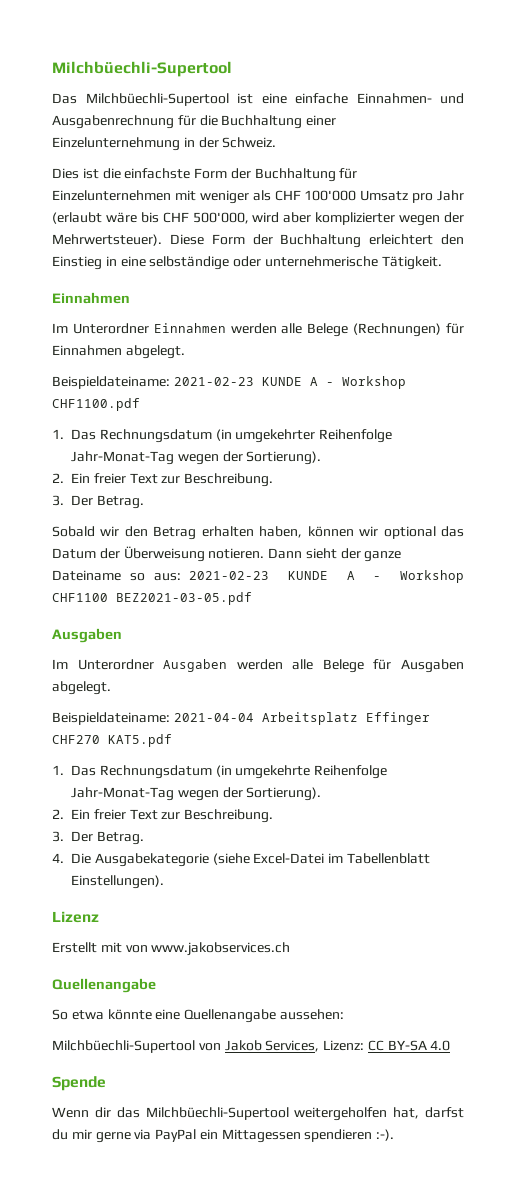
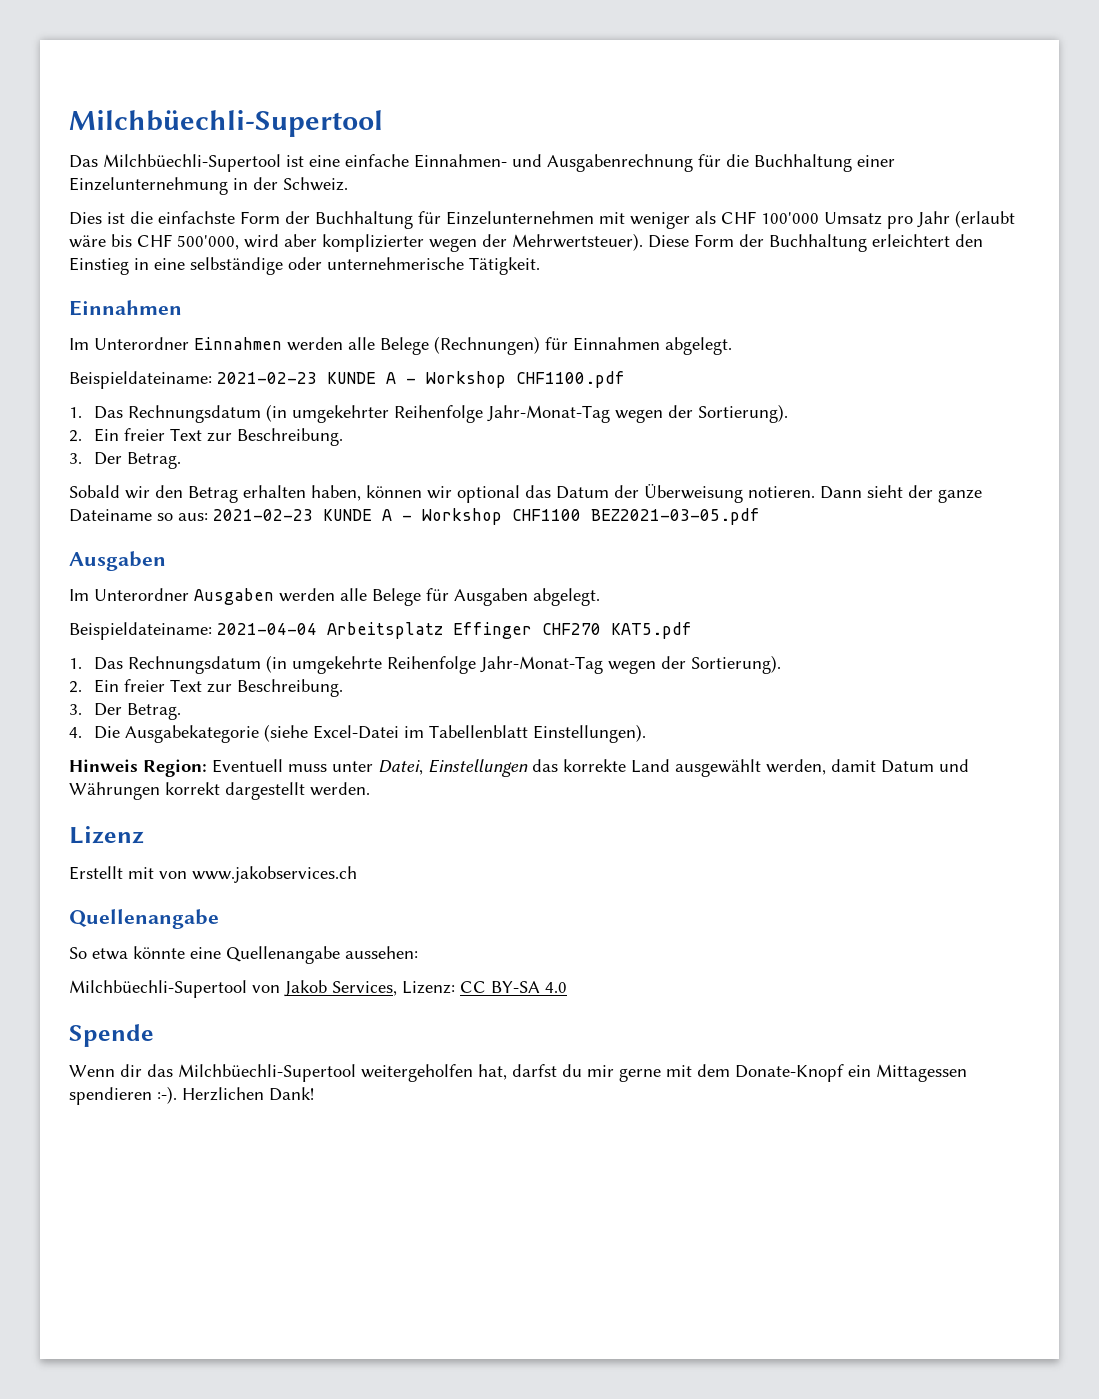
(164, 882) none -> [69,759,969,777] [69,782,370,800] // Hinweis Region: Eventuell muss unter Datei, Einstellungen das korrekte Land ausgewählt werden, damit Datum und Währungen korrekt dargestellt werden.
[134,1129,197,1142] via PayPal -> [666,1064,844,1082] mit dem Donate-Knopf
(395, 1135) none -> [182,1087,314,1101] Herzlichen Dank!

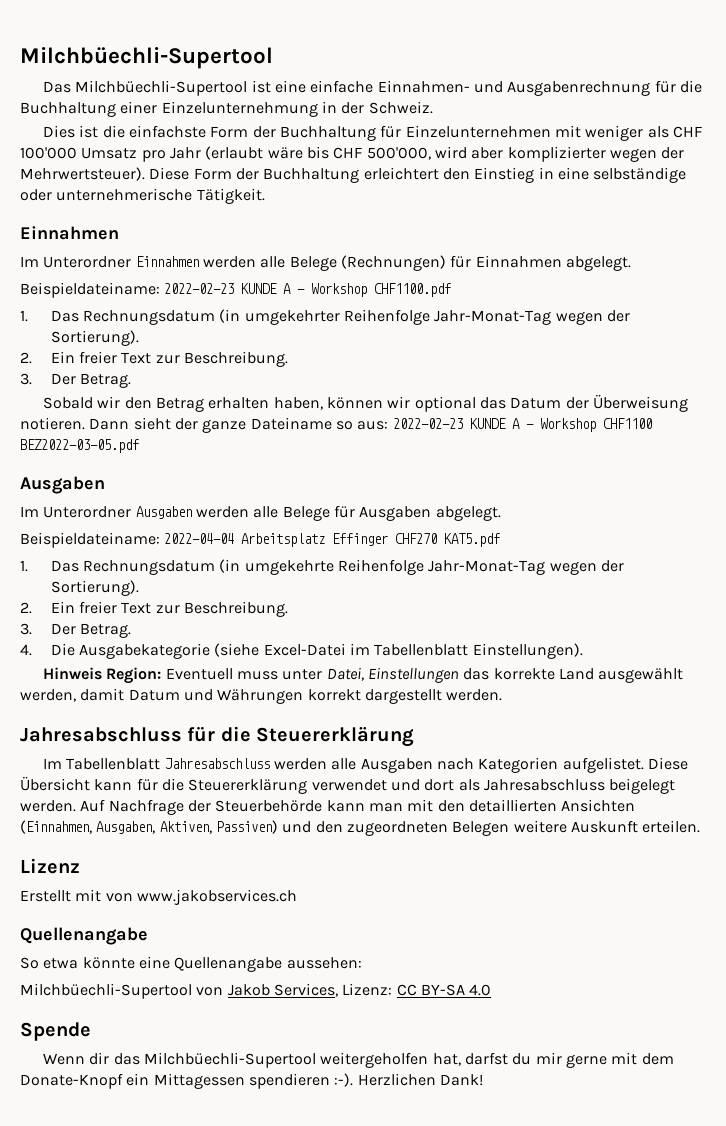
[217,372,317,384] 2021-02-23 -> [164,283,235,294] 2022-02-23
[213,509,313,521] 2021-02-23 -> [392,418,463,429] 2022-02-23
[591,508,760,525] BEZ2021-03-05.pdf -> [20,439,139,453] BEZ2022-03-05.pdf
[217,623,317,635] 2021-04-04 -> [164,533,235,544] 2022-04-04
(370, 789) none -> [20,726,415,747] [43,757,689,773] [20,776,676,794] [20,799,636,815] [20,820,701,836] // Jahresabschluss für die Steuererklärung // Im Tabellenblatt Jahresabschluss werden alle Ausgaben nach Kategorien aufgelistet. Diese Übersicht kann für die Steuererklärung verwendet und dort als Jahresabschluss beigelegt werden. Auf Nachfrage der Steuerbehörde kann man mit den detaillierten Ansichten (Einnahmen, Ausgaben, Aktiven, Passiven) und den zugeordneten Belegen weitere Auskunft erteilen.

